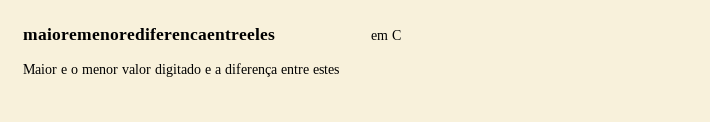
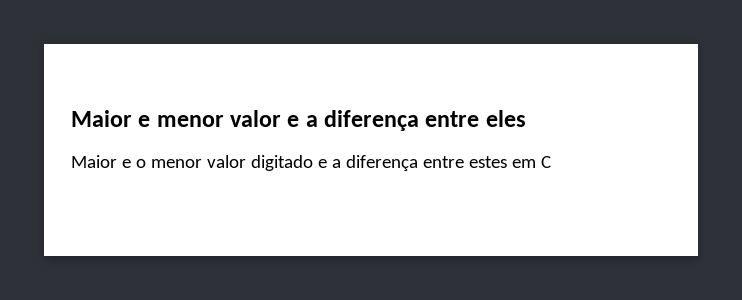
[23,28,275,40] maioremenorediferencaentreeles -> [71,110,526,131] Maior e menor valor e a diferença entre eles

